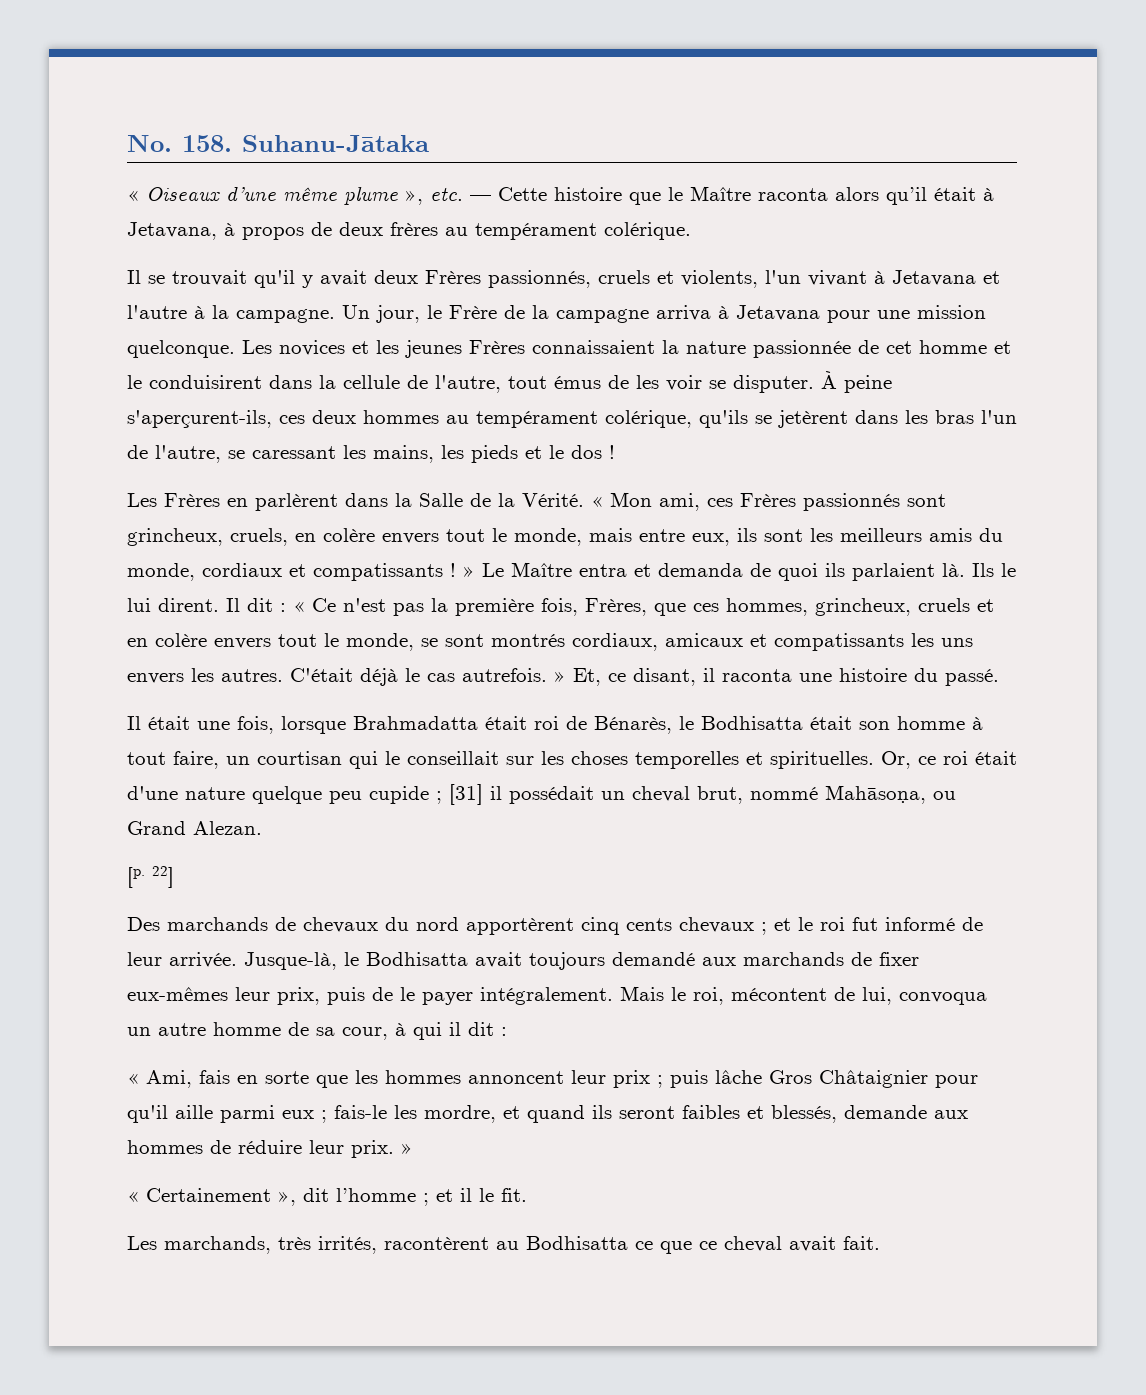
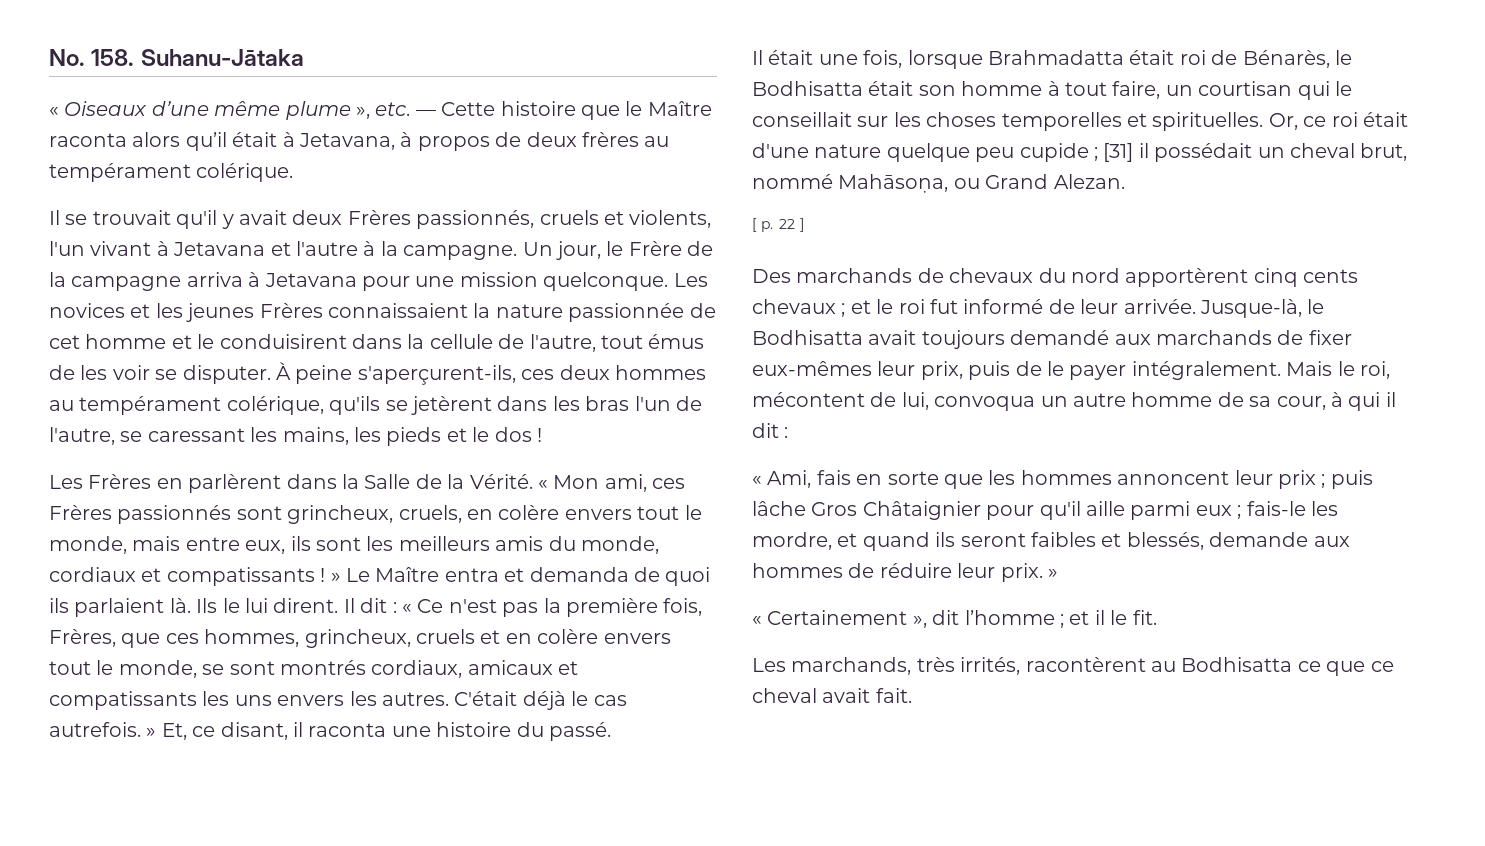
[127,866,174,888] [p. 22] -> [752,218,805,232] [ p. 22 ]

